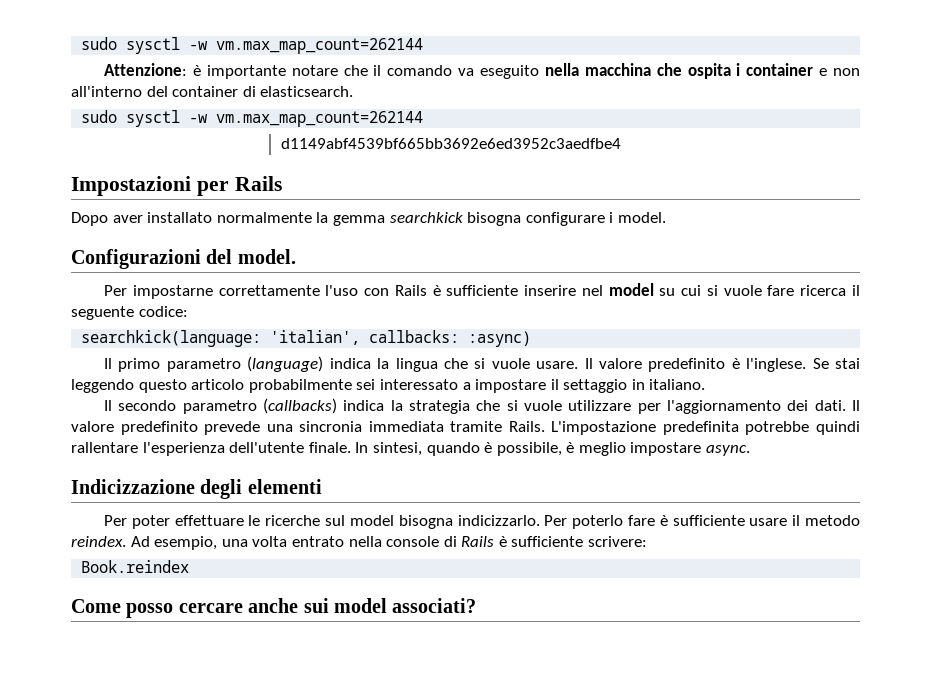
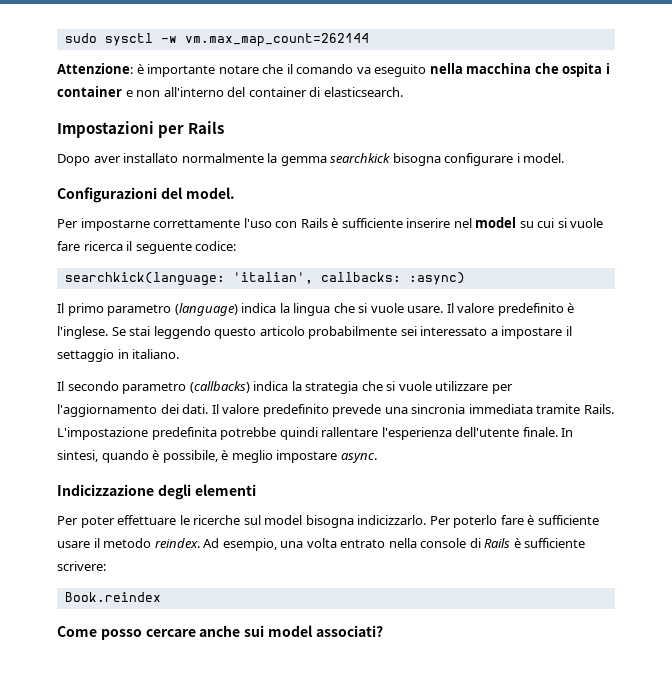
[81,110,424,127] [280,138,621,149] // sudo sysctl -w vm.max_map_count=262144 // d1149abf4539bf665bb3692e6ed3952c3aedfbe4 -> (403, 92) none

